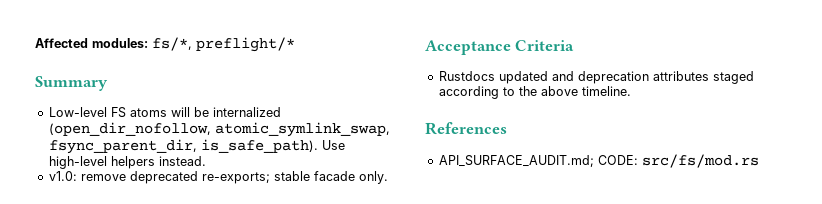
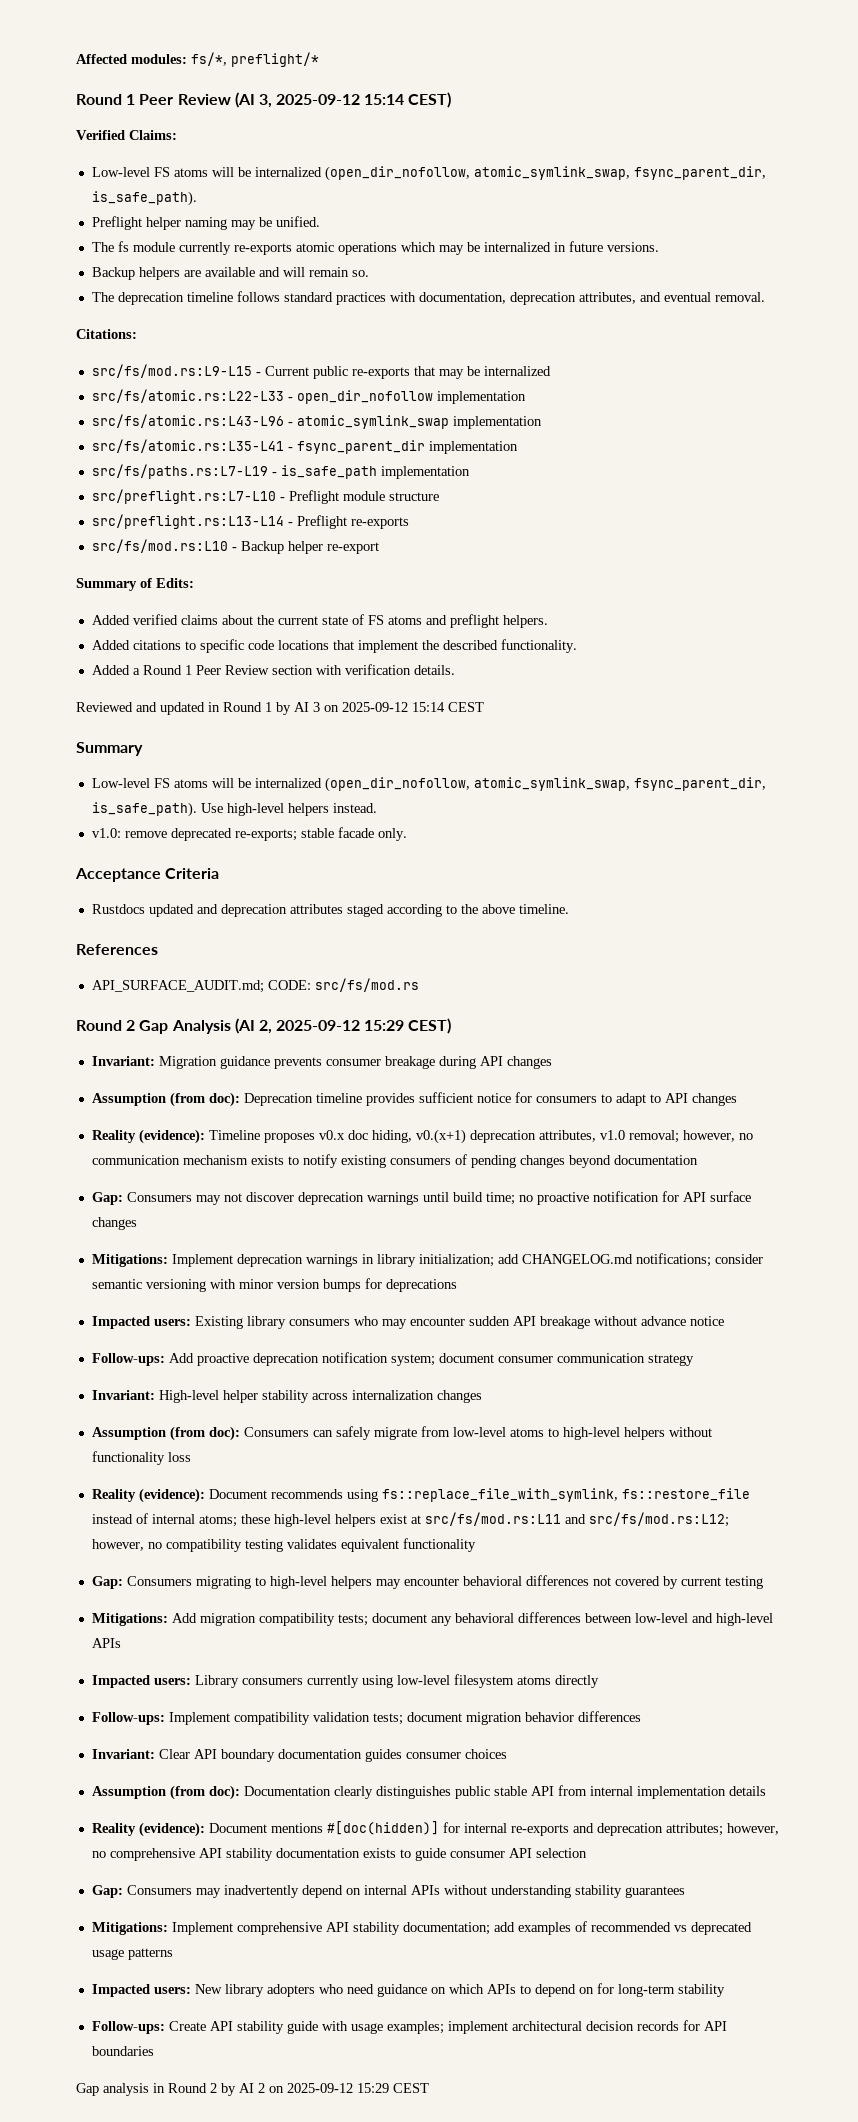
(295, 44) none -> [76,92,452,108] [76,130,177,140] [91,166,766,181] [91,191,197,206] [91,216,320,230] [91,241,659,255] [91,267,369,280] [91,291,765,305] [76,329,137,339] [91,364,551,379] [91,389,526,404] [91,414,542,429] [91,439,518,454] [91,464,470,479] [91,489,439,504] [91,514,409,529] [91,539,379,554] [76,578,194,591] [91,614,548,628] [91,639,577,653] [91,664,455,675] [76,702,484,715] // Round 1 Peer Review (AI 3, 2025-09-12 15:14 CEST) // Verified Claims: // Low-level FS atoms will be internalized (open_dir_nofollow, atomic_symlink_swap, fsync_parent_dir, is_safe_path). // Preflight helper naming may be unified. // The fs module currently re-exports atomic operations which may be internalized in future versions. // Backup helpers are available and will remain so. // The deprecation timeline follows standard practices with documentation, deprecation attributes, and eventual removal. // Citations: // src/fs/mod.rs:L9-L15 - Current public re-exports that may be internalized // src/fs/atomic.rs:L22-L33 - open_dir_nofollow implementation // src/fs/atomic.rs:L43-L96 - atomic_symlink_swap implementation // src/fs/atomic.rs:L35-L41 - fsync_parent_dir implementation // src/fs/paths.rs:L7-L19 - is_safe_path implementation // src/preflight.rs:L7-L10 - Preflight module structure // src/preflight.rs:L13-L14 - Preflight re-exports // src/fs/mod.rs:L10 - Backup helper re-export // Summary of Edits: // Added verified claims about the current state of FS atoms and preflight helpers. // Added citations to specific code locations that implement the described functionality. // Added a Round 1 Peer Review section with verification details. // Reviewed and updated in Round 1 by AI 3 on 2025-09-12 15:14 CEST
(759, 161) none -> [76,1018,452,1034] [91,1056,552,1069] [91,1092,737,1107] [91,1129,753,1144] [91,1154,698,1168] [91,1191,751,1205] [91,1217,137,1230] [91,1253,763,1267] [91,1278,457,1292] [91,1316,724,1329] [91,1352,694,1366] [91,1390,482,1403] [91,1426,712,1441] [91,1451,191,1465] [91,1488,750,1503] [91,1512,729,1527] [91,1538,476,1552] [91,1575,763,1589] [91,1612,773,1626] [91,1638,121,1648] [91,1674,599,1688] [91,1711,641,1725] [91,1749,507,1762] [91,1785,766,1800] [91,1821,779,1837] [91,1848,587,1861] [91,1885,685,1898] [91,1921,752,1935] [91,1948,173,1960] [91,1983,725,1997] [91,2020,727,2034] [91,2046,154,2056] [76,2083,429,2096] // Round 2 Gap Analysis (AI 2, 2025-09-12 15:29 CEST) // Invariant: Migration guidance prevents consumer breakage during API changes // Assumption (from doc): Deprecation timeline provides sufficient notice for consumers to adapt to API changes // Reality (evidence): Timeline proposes v0.x doc hiding, v0.(x+1) deprecation attributes, v1.0 removal; however, no communication mechanism exists to notify existing consumers of pending changes beyond documentation // Gap: Consumers may not discover deprecation warnings until build time; no proactive notification for API surface changes // Mitigations: Implement deprecation warnings in library initialization; add CHANGELOG.md notifications; consider semantic versioning with minor version bumps for deprecations // Impacted users: Existing library consumers who may encounter sudden API breakage without advance notice // Follow-ups: Add proactive deprecation notification system; document consumer communication strategy // Invariant: High-level helper stability across internalization changes // Assumption (from doc): Consumers can safely migrate from low-level atoms to high-level helpers without functionality loss // Reality (evidence): Document recommends using fs::replace_file_with_symlink, fs::restore_file instead of internal atoms; these high-level helpers exist at src/fs/mod.rs:L11 and src/fs/mod.rs:L12; however, no compatibility testing validates equivalent functionality // Gap: Consumers migrating to high-level helpers may encounter behavioral differences not covered by current testing // Mitigations: Add migration compatibility tests; document any behavioral differences between low-level and high-level APIs // Impacted users: Library consumers currently using low-level filesystem atoms directly // Follow-ups: Implement compatibility validation tests; document migration behavior differences // Invariant: Clear API boundary documentation guides consumer choices // Assumption (from doc): Documentation clearly distinguishes public stable API from internal implementation details // Reality (evidence): Document mentions #[doc(hidden)] for internal re-exports and deprecation attributes; however, no comprehensive API stability documentation exists to guide consumer API selection // Gap: Consumers may inadvertently depend on internal APIs without understanding stability guarantees // Mitigations: Implement comprehensive API stability documentation; add examples of recommended vs deprecated usage patterns // Impacted users: New library adopters who need guidance on which APIs to depend on for long-term stability // Follow-ups: Create API stability guide with usage examples; implement architectural decision records for API boundaries // Gap analysis in Round 2 by AI 2 on 2025-09-12 15:29 CEST

